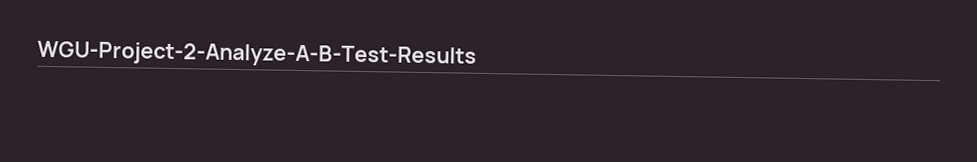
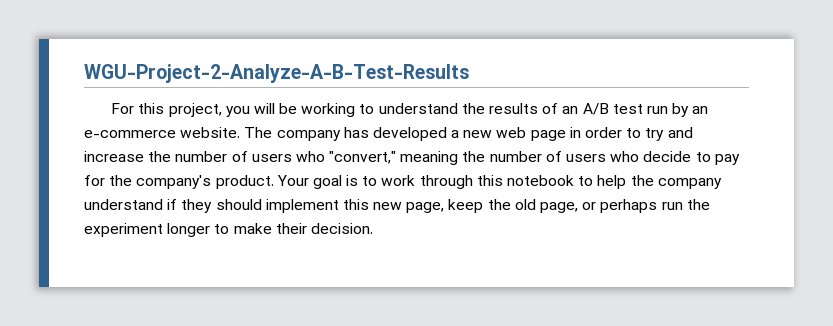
(477, 54) none -> [111,103,709,117] [84,127,693,141] [84,151,740,165] [84,175,722,189] [84,199,710,213] [84,223,373,237] // For this project, you will be working to understand the results of an A/B test run by an e-commerce website. The company has developed a new web page in order to try and increase the number of users who "convert," meaning the number of users who decide to pay for the company's product. Your goal is to work through this notebook to help the company understand if they should implement this new page, keep the old page, or perhaps run the experiment longer to make their decision.

